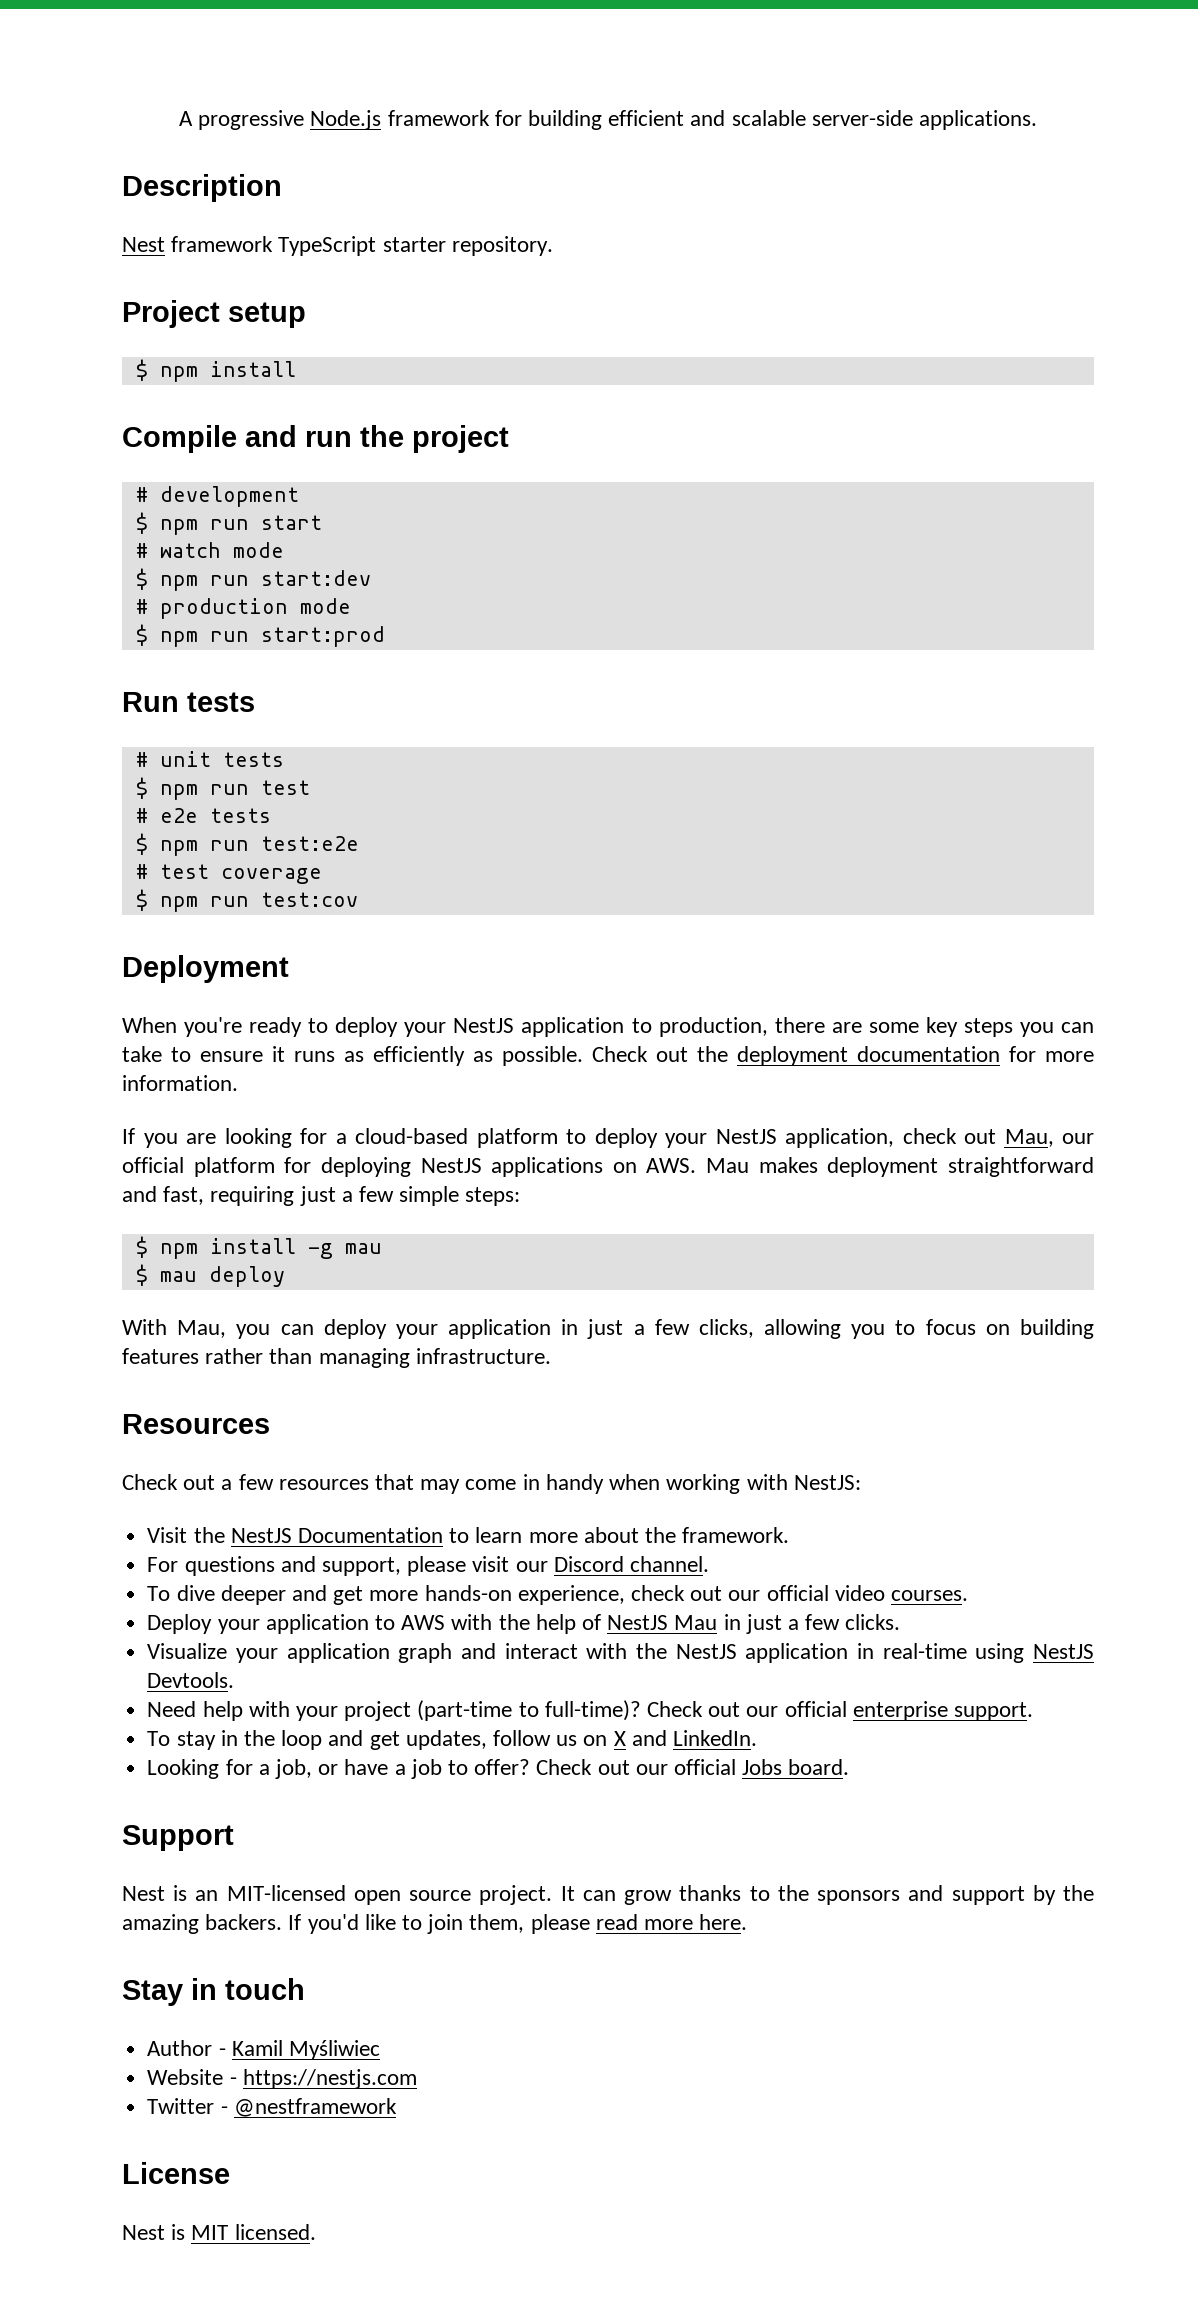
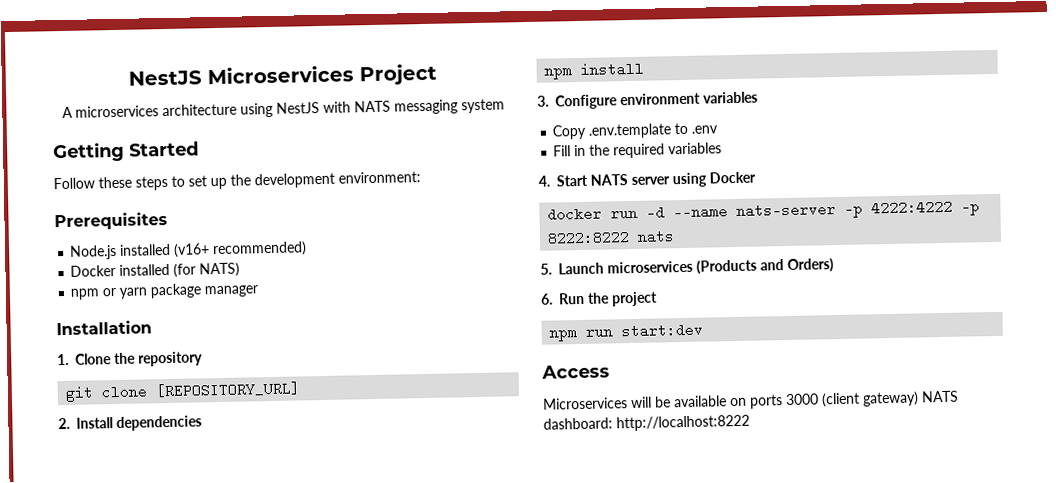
[178,110,1038,130] [122,174,282,202] [122,236,553,256] [122,300,306,328] [135,359,296,382] [122,425,509,453] [135,486,299,507] [135,512,322,535] [135,542,284,558] [135,568,371,591] [135,598,351,619] [135,624,385,647] [122,692,255,712] [135,751,284,767] [135,777,310,800] [135,808,271,823] [135,833,359,856] [135,864,322,884] [135,889,358,912] [122,955,289,983] [122,1017,1094,1037] [122,1046,1094,1066] [122,1075,238,1091] [122,1128,1094,1148] [122,1157,1094,1177] [122,1186,521,1206] [135,1236,382,1259] [135,1264,285,1287] [122,1319,1094,1339] [122,1348,551,1368] [122,1414,270,1434] [122,1474,861,1494] [147,1527,790,1543] [147,1556,709,1576] [147,1585,969,1605] [147,1614,901,1634] [147,1643,1095,1663] [147,1672,235,1688] [147,1700,1034,1721] [147,1730,758,1750] [147,1759,850,1779] [122,1825,234,1851] [122,1885,1094,1905] [122,1914,748,1934] [122,1978,305,2006] [147,2040,380,2060] [147,2069,417,2089] [147,2098,397,2117] [122,2162,230,2184] [122,2224,316,2240] A progressive Node.js framework for building efficient and scalable server-side applications. // Description // Nest framework TypeScript starter repository. // Project setup // $ npm install // Compile and run the project // # development // $ npm run start // # watch mode // $ npm run start:dev // # production mode // $ npm run start:prod // Run tests // # unit tests // $ npm run test // # e2e tests // $ npm run test:e2e // # test coverage // $ npm run test:cov // Deployment // When you're ready to deploy your NestJS application to production, there are some key steps you can take to ensure it runs as efficiently as possible. Check out the deployment documentation for more information. // If you are looking for a cloud-based platform to deploy your NestJS application, check out Mau, our official platform for deploying NestJS applications on AWS. Mau makes deployment straightforward and fast, requiring just a few simple steps: // $ npm install -g mau // $ mau deploy // With Mau, you can deploy your application in just a few clicks, allowing you to focus on building features rather than managing infrastructure. // Resources // Check out a few resources that may come in handy when working with NestJS: // Visit the NestJS Documentation to learn more about the framework. // For questions and support, please visit our Discord channel. // To dive deeper and get more hands-on experience, check out our official video courses. // Deploy your application to AWS with the help of NestJS Mau in just a few clicks. // Visualize your application graph and interact with the NestJS application in real-time using NestJS Devtools. // Need help with your project (part-time to full-time)? Check out our official enterprise support. // To stay in the loop and get updates, follow us on X and LinkedIn. // Looking for a job, or have a job to offer? Check out our official Jobs board. // Support // Nest is an MIT-licensed open source project. It can grow thanks to the sponsors and support by the amazing backers. If you'd like to join them, please read more here. // Stay in touch // Author - Kamil Myśliwiec // Website - https://nestjs.com // Twitter - @nestframework // License // Nest is MIT licensed. -> [127,63,437,86] [61,98,505,119] [53,141,199,163] [53,171,421,191] [54,211,168,231] [69,241,308,260] [70,262,241,278] [70,283,260,300] [56,320,152,336] [57,351,204,367] [65,381,301,402] [58,415,203,432] [544,61,645,80] [537,91,759,110] [552,122,719,140] [553,142,723,159] [538,171,757,188] [547,199,981,222] [547,229,676,246] [540,258,835,275] [541,291,659,307] [549,322,704,342] [541,364,610,379] [543,390,959,410] [543,414,750,432] NestJS Microservices Project // A microservices architecture using NestJS with NATS messaging system // Getting Started // Follow these steps to set up the development environment: // Prerequisites // Node.js installed (v16+ recommended) // Docker installed (for NATS) // npm or yarn package manager // Installation // 1. Clone the repository // git clone [REPOSITORY_URL] // 2. Install dependencies // npm install // 3. Configure environment variables // Copy .env.template to .env // Fill in the required variables // 4. Start NATS server using Docker // docker run -d --name nats-server -p 4222:4222 -p 8222:8222 nats // 5. Launch microservices (Products and Orders) // 6. Run the project // npm run start:dev // Access // Microservices will be available on ports 3000 (client gateway) NATS dashboard: http://localhost:8222

